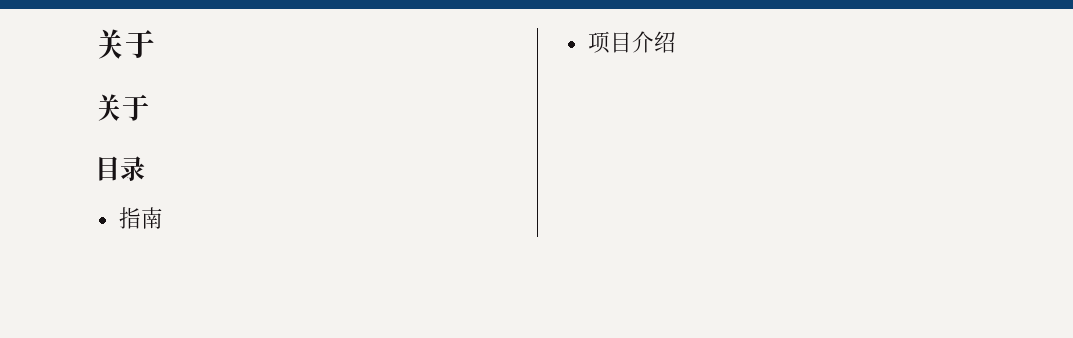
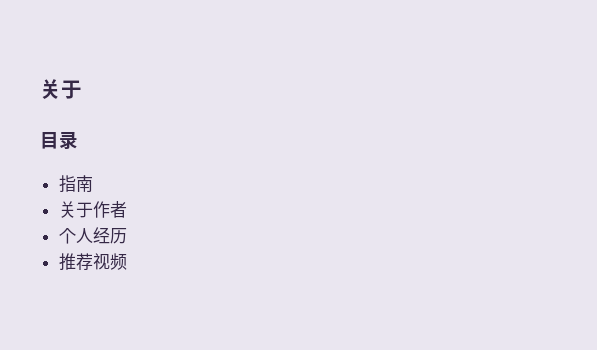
[95,29,155,59] [95,94,149,121] 关于 // 关于 -> [40,79,82,99] 关于
[587,31,676,54] 项目介绍 -> [58,201,127,218] [58,227,127,244] [58,253,127,271] 关于作者 // 个人经历 // 推荐视频

